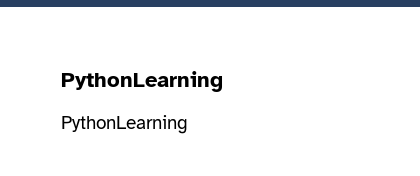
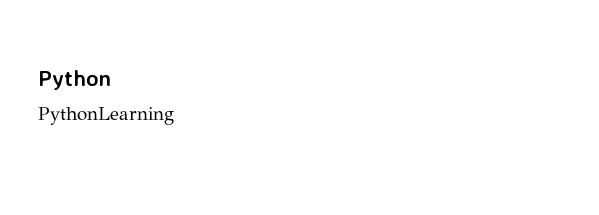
[61,71,223,92] PythonLearning -> [38,70,111,90] Python

